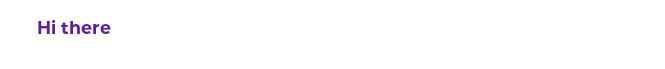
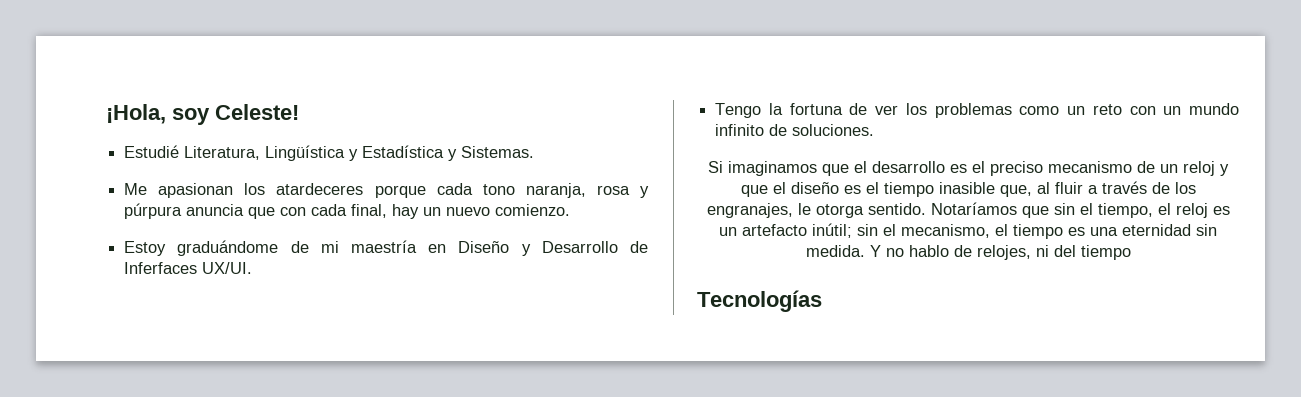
[37,19,111,34] Hi there -> [106,104,299,125] [124,145,535,161] [124,183,649,198] [124,203,571,219] [124,240,648,256] [124,262,253,274] [715,103,1239,118] [715,124,875,136] [708,161,1229,176] [740,181,1196,197] [706,202,1230,218] [719,223,1217,239] [805,245,1131,260] [697,290,822,312] ¡Hola, soy Celeste! // Estudié Literatura, Lingüística y Estadística y Sistemas. // Me apasionan los atardeceres porque cada tono naranja, rosa y púrpura anuncia que con cada final, hay un nuevo comienzo. // Estoy graduándome de mi maestría en Diseño y Desarrollo de Inferfaces UX/UI. // Tengo la fortuna de ver los problemas como un reto con un mundo infinito de soluciones. // Si imaginamos que el desarrollo es el preciso mecanismo de un reloj y que el diseño es el tiempo inasible que, al fluir a través de los engranajes, le otorga sentido. Notaríamos que sin el tiempo, el reloj es un artefacto inútil; sin el mecanismo, el tiempo es una eternidad sin medida. Y no hablo de relojes, ni del tiempo // Tecnologías

